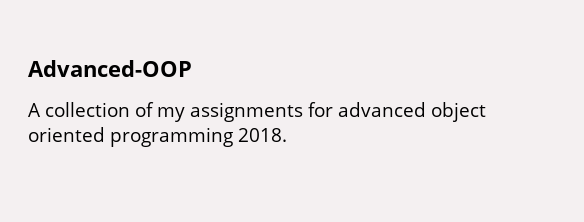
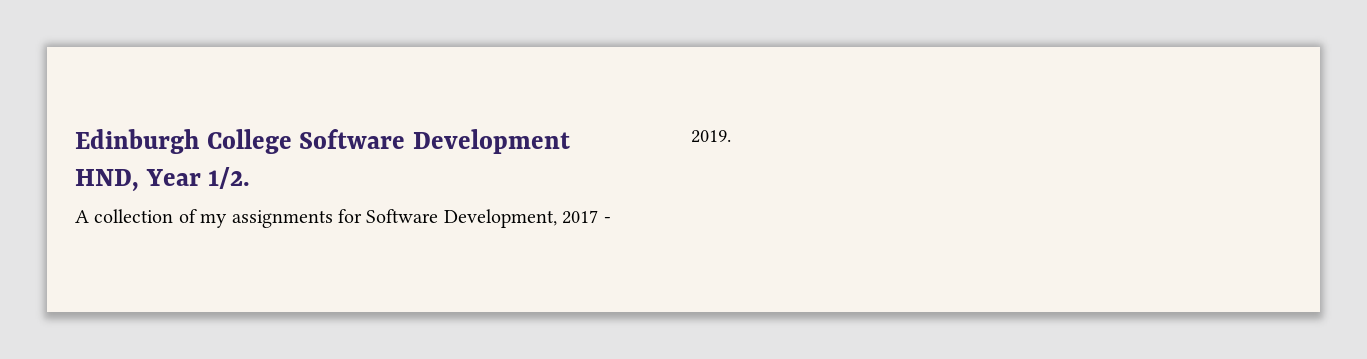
[28,60,192,77] Advanced-OOP -> [75,129,571,154] [75,167,251,192] Edinburgh College Software Development HND, Year 1/2.
[338,102,486,122] [28,127,287,147] advanced object oriented programming 2018. -> [366,209,611,228] [691,130,731,143] Software Development, 2017 - 2019.

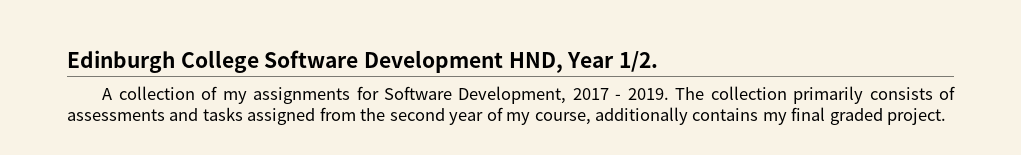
(731, 136) none -> [675,86,955,104] [67,107,947,125] The collection primarily consists of assessments and tasks assigned from the second year of my course, additionally contains my final graded project.

